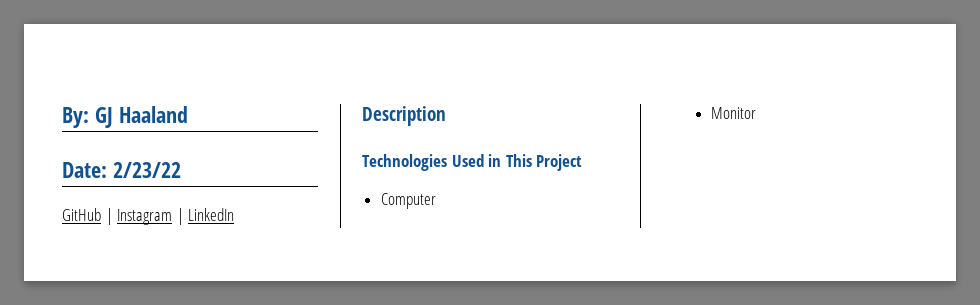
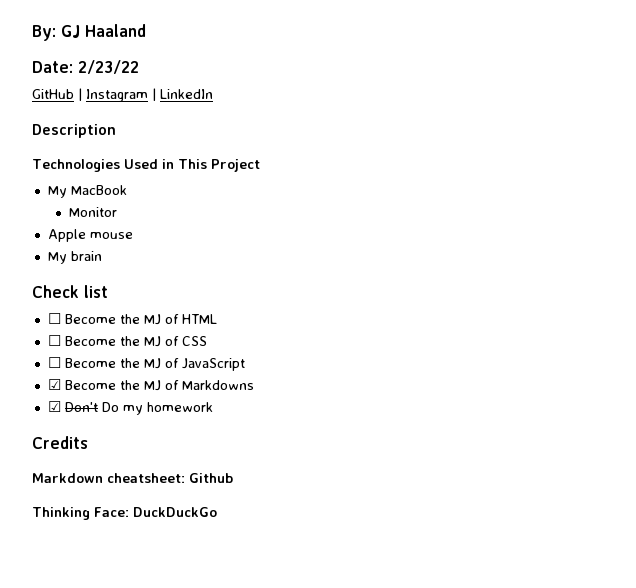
[380,193,436,209] Computer -> [47,185,127,198] My MacBook
(756, 113) none -> [47,229,133,242] [47,251,102,264] [32,285,108,298] [47,313,217,325] [47,335,207,347] [47,357,245,371] [47,379,254,391] [47,401,213,415] [32,436,88,449] [32,473,233,483] [32,507,217,520] // Apple mouse // My brain // Check list // ☐ Become the MJ of HTML // ☐ Become the MJ of CSS // ☐ Become the MJ of JavaScript // ☑ Become the MJ of Markdowns // ☑ Don't Do my homework // Credits // Markdown cheatsheet: Github // Thinking Face: DuckDuckGo

